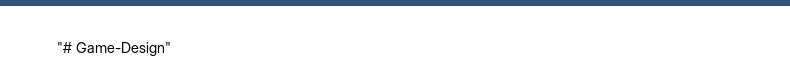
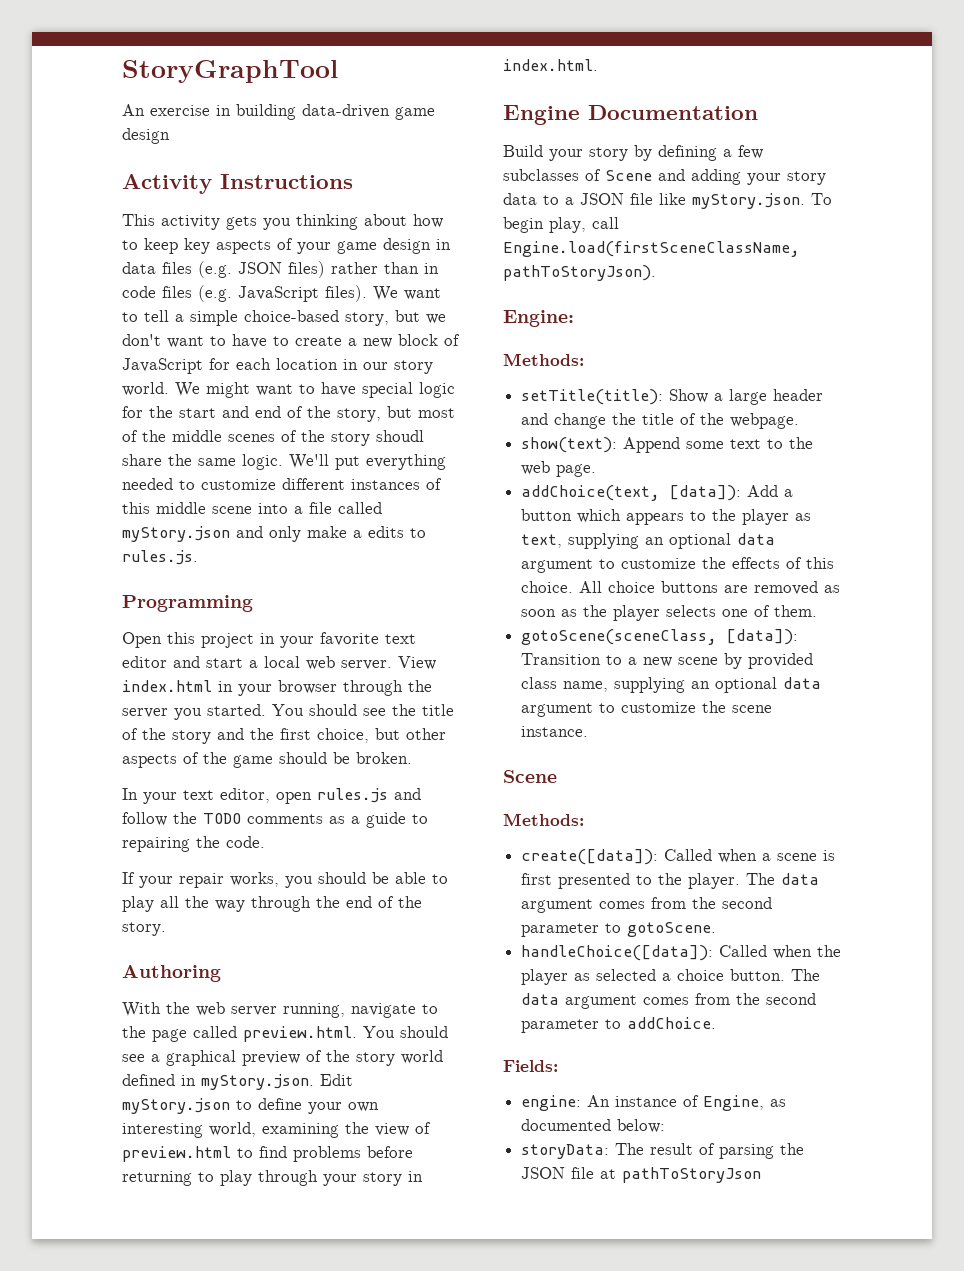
[57,42,171,56] "# Game-Design" -> [122,60,338,83] [122,104,435,120] [122,128,170,144] [122,174,353,194] [122,214,443,230] [122,238,451,254] [122,261,439,278] [122,285,441,302] [122,310,446,326] [122,334,460,348] [122,358,433,374] [122,382,455,398] [122,406,455,422] [122,430,424,446] [122,454,446,470] [122,478,442,490] [122,502,382,514] [122,526,426,542] [122,550,198,565] [122,595,253,612] [122,632,416,648] [122,656,436,670] [122,680,432,696] [122,704,454,720] [122,728,446,744] [122,752,412,768] [122,788,421,804] [122,812,428,828] [122,836,265,852] [122,872,448,888] [122,896,422,912] [122,922,166,936] [122,965,221,982] [122,1002,438,1018] [122,1026,448,1042] [122,1050,443,1066] [122,1074,353,1090] [122,1098,379,1114] [122,1122,431,1138] [122,1146,413,1162] [122,1170,423,1186] [503,59,598,71] [503,105,758,125] [503,145,763,161] [503,169,826,185] [503,193,832,209] [503,217,619,233] [503,241,800,257] [503,265,656,281] [503,310,574,327] [503,353,584,366] [521,389,824,405] [521,413,800,429] [521,437,814,453] [521,461,597,477] [521,485,794,501] [521,509,812,525] [521,533,776,549] [521,557,835,573] [521,581,841,595] [521,605,818,621] [521,629,799,645] [521,653,814,669] [521,677,822,693] [521,701,773,717] [521,726,589,737] [503,770,557,783] [503,813,584,826] [521,849,836,865] [521,873,820,889] [521,897,773,913] [521,922,717,937] [521,945,842,961] [521,969,821,985] [521,993,817,1009] [521,1017,717,1033] [503,1060,558,1072] [521,1095,787,1111] [521,1119,666,1133] [521,1143,805,1159] [521,1167,762,1183] StoryGraphTool // An exercise in building data-driven game design // Activity Instructions // This activity gets you thinking about how to keep key aspects of your game design in data files (e.g. JSON files) rather than in code files (e.g. JavaScript files). We want to tell a simple choice-based story, but we don't want to have to create a new block of JavaScript for each location in our story world. We might want to have special logic for the start and end of the story, but most of the middle scenes of the story shoudl share the same logic. We'll put everything needed to customize different instances of this middle scene into a file called myStory.json and only make a edits to rules.js. // Programming // Open this project in your favorite text editor and start a local web server. View index.html in your browser through the server you started. You should see the title of the story and the first choice, but other aspects of the game should be broken. // In your text editor, open rules.js and follow the TODO comments as a guide to repairing the code. // If your repair works, you should be able to play all the way through the end of the story. // Authoring // With the web server running, navigate to the page called preview.html. You should see a graphical preview of the story world defined in myStory.json. Edit myStory.json to define your own interesting world, examining the view of preview.html to find problems before returning to play through your story in index.html. // Engine Documentation // Build your story by defining a few subclasses of Scene and adding your story data to a JSON file like myStory.json. To begin play, call Engine.load(firstSceneClassName, pathToStoryJson). // Engine: // Methods: // setTitle(title): Show a large header and change the title of the webpage. // show(text): Append some text to the web page. // addChoice(text, [data]): Add a button which appears to the player as text, supplying an optional data argument to customize the effects of this choice. All choice buttons are removed as soon as the player selects one of them. // gotoScene(sceneClass, [data]): Transition to a new scene by provided class name, supplying an optional data argument to customize the scene instance. // Scene // Methods: // create([data]): Called when a scene is first presented to the player. The data argument comes from the second parameter to gotoScene. // handleChoice([data]): Called when the player as selected a choice button. The data argument comes from the second parameter to addChoice. // Fields: // engine: An instance of Engine, as documented below: // storyData: The result of parsing the JSON file at pathToStoryJson

